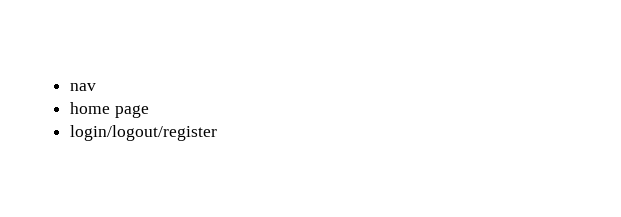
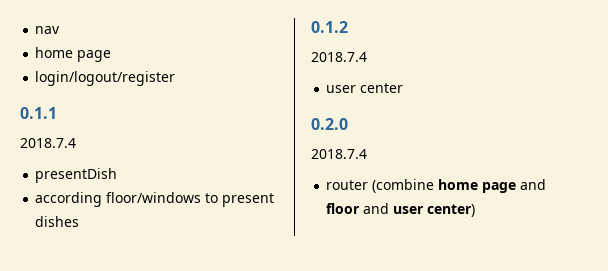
(218, 133) none -> [20,107,57,119] [20,138,76,148] [35,168,118,183] [35,192,275,207] [35,216,80,227] [311,21,348,33] [311,52,367,62] [326,83,404,93] [311,118,348,130] [311,149,367,159] [326,179,547,193] [326,203,476,217] // 0.1.1 // 2018.7.4 // presentDish // according floor/windows to present dishes // 0.1.2 // 2018.7.4 // user center // 0.2.0 // 2018.7.4 // router (combine home page and floor and user center)

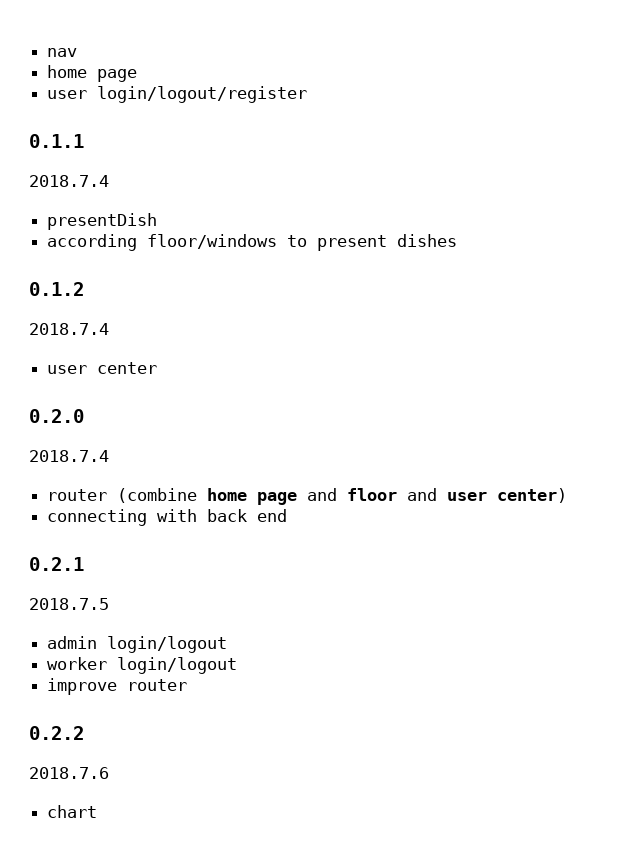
(112, 56) none -> [47,90,88,99] user
(476, 210) none -> [47,509,288,526] [29,557,84,571] [29,598,109,610] [47,636,228,653] [47,657,238,674] [47,678,188,695] [29,726,84,740] [29,767,109,779] [47,805,98,818] // connecting with back end // 0.2.1 // 2018.7.5 // admin login/logout // worker login/logout // improve router // 0.2.2 // 2018.7.6 // chart

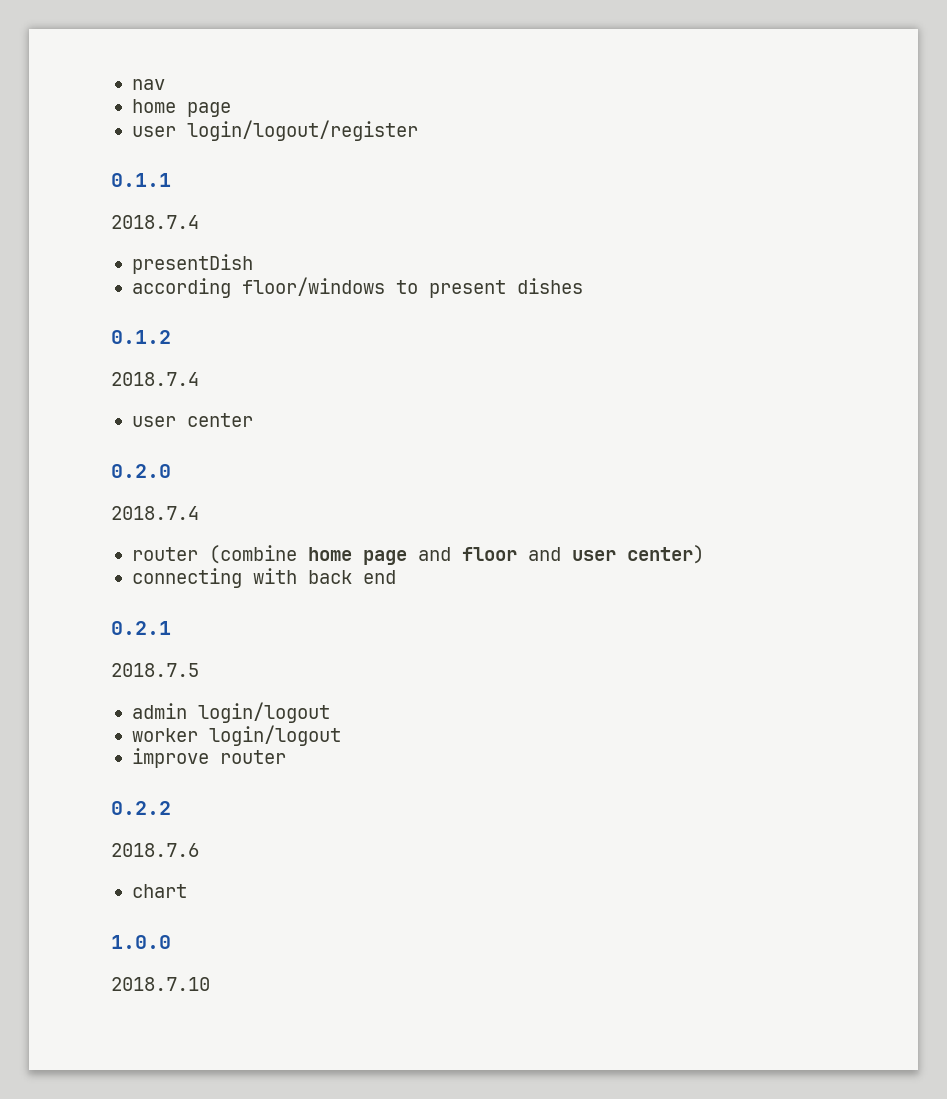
(98, 811) none -> [111,935,171,949] [111,977,210,991] // 1.0.0 // 2018.7.10

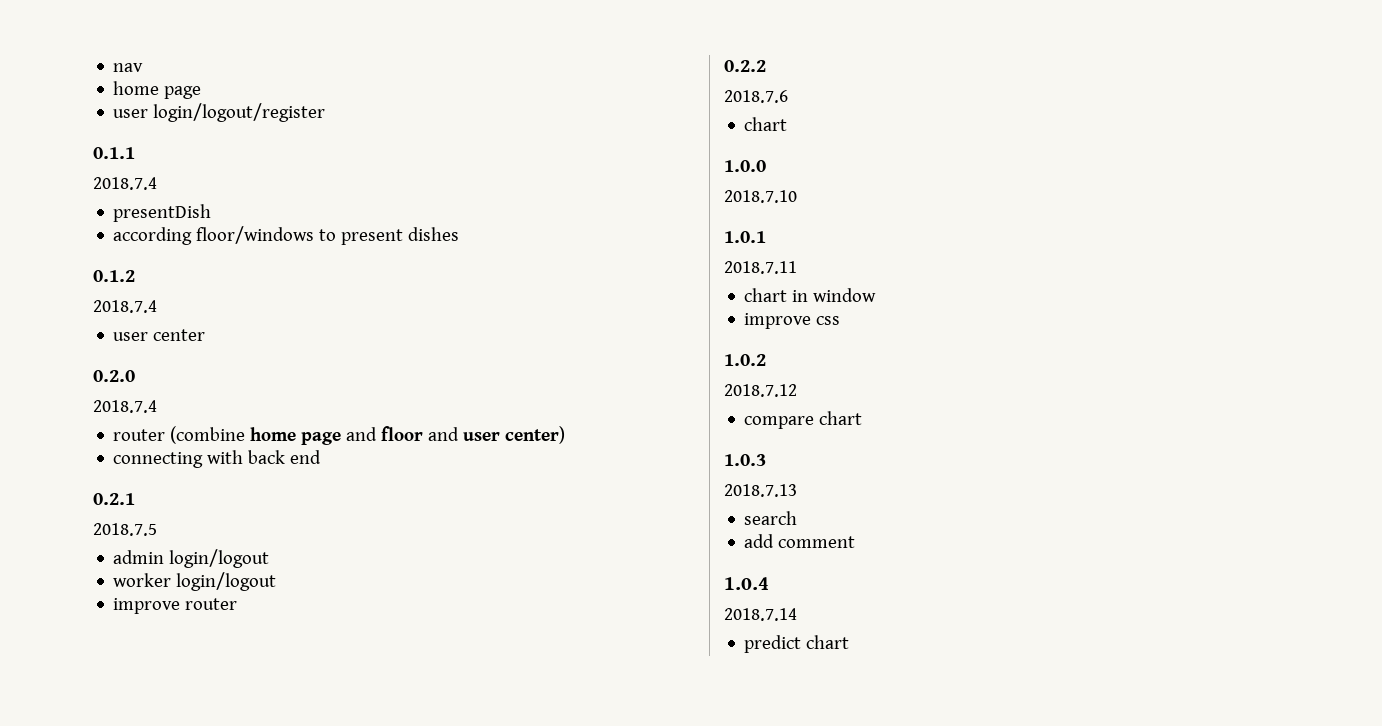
(210, 984) none -> [724,231,766,243] [724,261,797,274] [744,288,877,302] [744,313,841,329] [724,354,766,366] [724,384,797,397] [744,411,863,429] [724,454,766,466] [724,484,797,497] [744,511,798,525] [744,534,856,548] [724,577,769,590] [724,608,797,621] [744,635,850,653] // 1.0.1 // 2018.7.11 // chart in window // improve css // 1.0.2 // 2018.7.12 // compare chart // 1.0.3 // 2018.7.13 // search // add comment // 1.0.4 // 2018.7.14 // predict chart

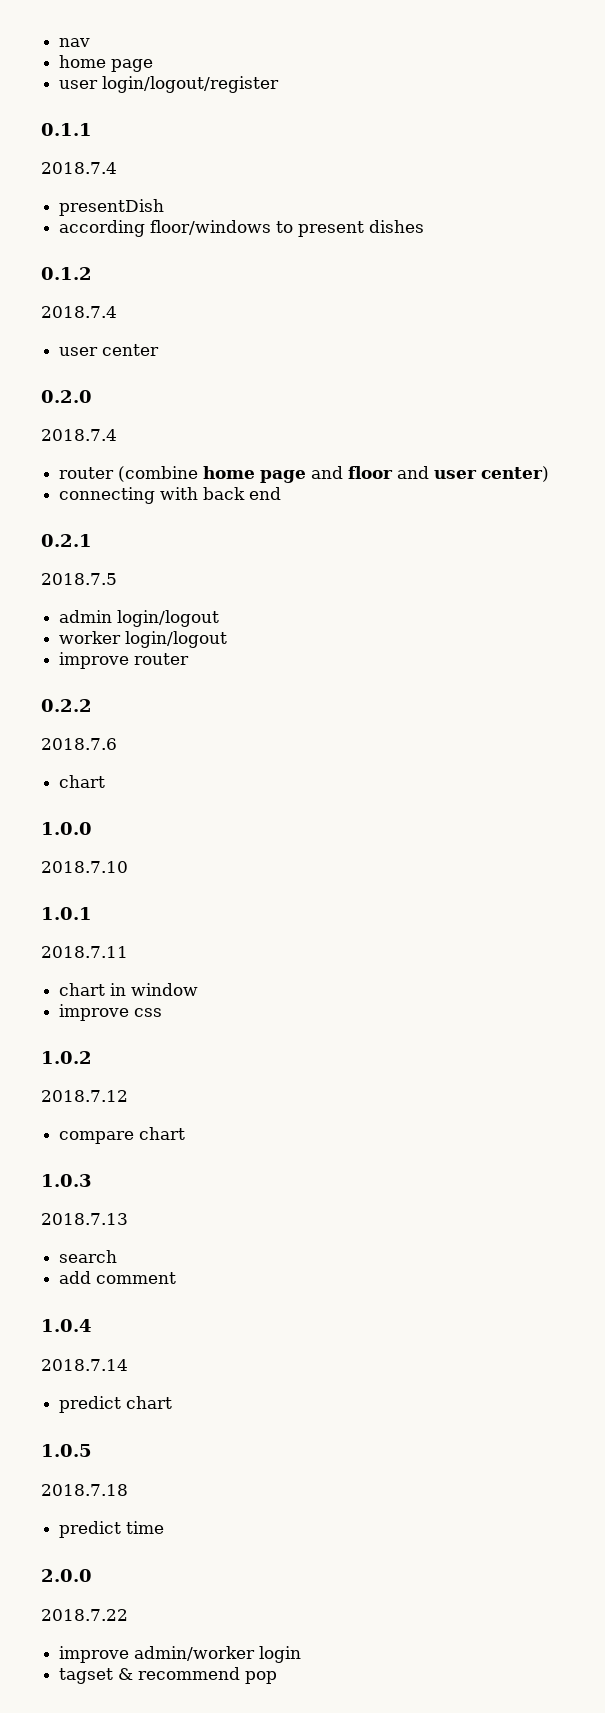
(850, 642) none -> [41,1444,92,1457] [41,1484,128,1496] [59,1521,165,1538] [41,1569,92,1582] [41,1609,128,1621] [59,1646,302,1663] [59,1667,278,1684] // 1.0.5 // 2018.7.18 // predict time // 2.0.0 // 2018.7.22 // improve admin/worker login // tagset & recommend pop

